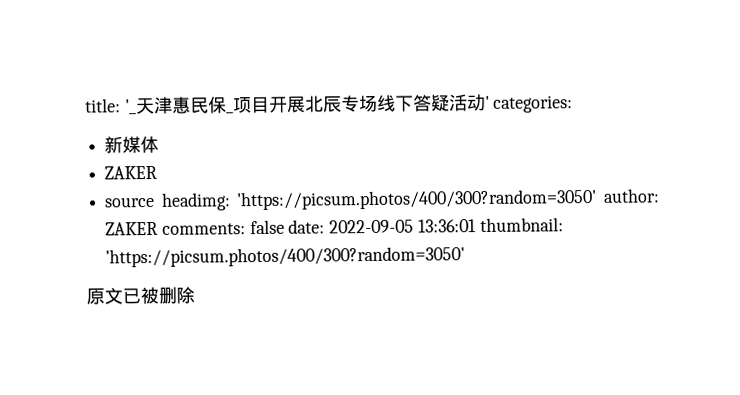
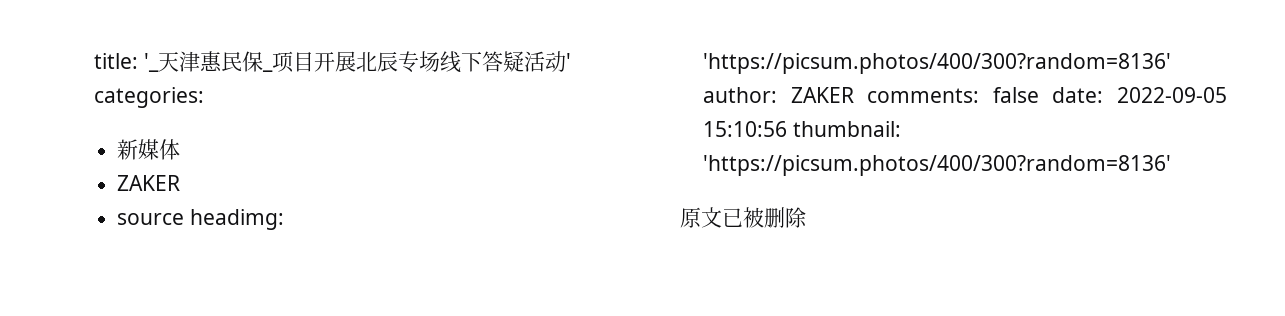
[236,188,598,211] 'https://picsum.photos/400/300?random=3050' -> [703,53,1172,74] 'https://picsum.photos/400/300?random=8136'
[417,217,564,233] [105,246,466,268] 13:36:01 thumbnail: 'https://picsum.photos/400/300?random=3050' -> [703,121,901,137] [703,155,1172,176] 15:10:56 thumbnail: 'https://picsum.photos/400/300?random=8136'

